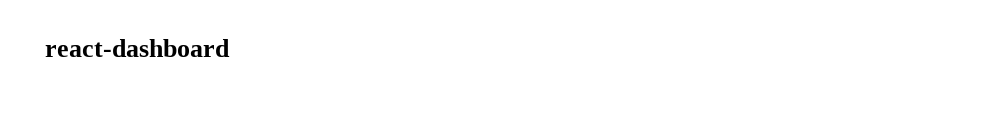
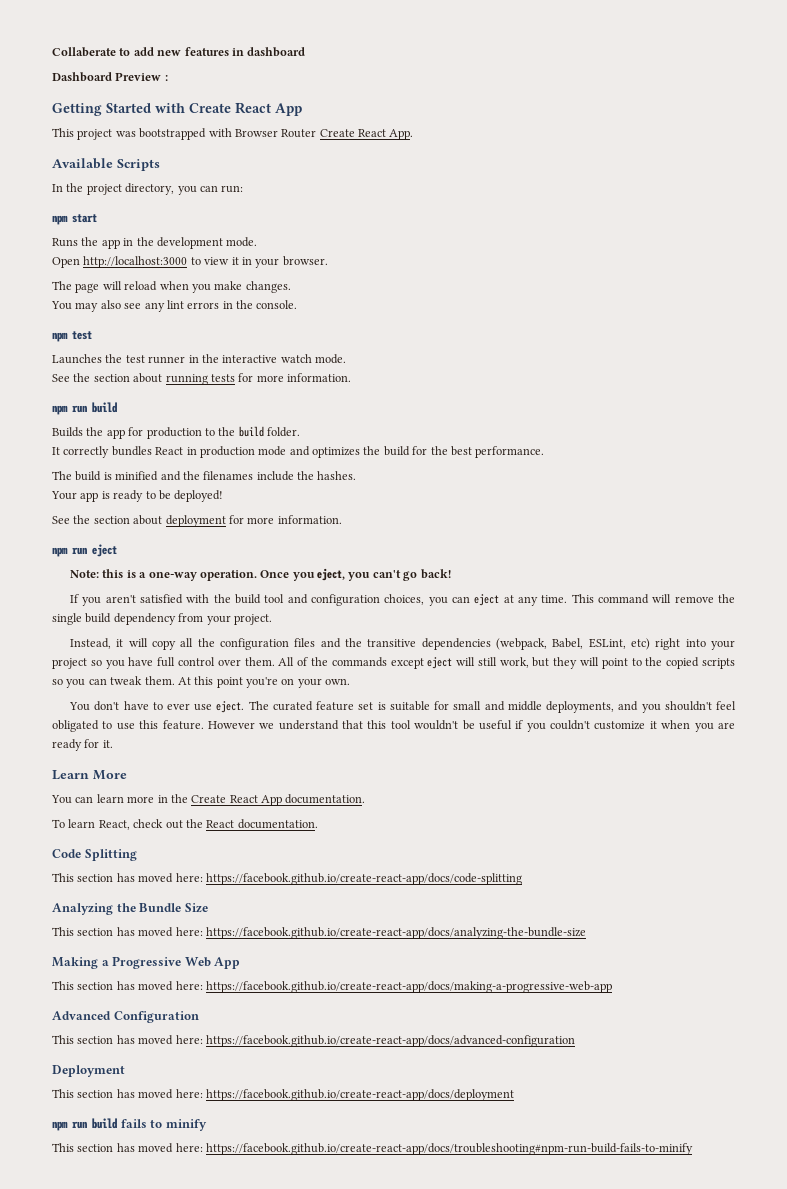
[45,39,230,57] react-dashboard -> [52,47,306,57] [52,72,168,82] [52,102,302,116] [52,128,414,140] [52,158,160,171] [52,183,244,195] [52,214,97,225] [52,237,258,249] [52,256,328,268] [52,281,291,293] [51,300,298,312] [52,331,92,342] [52,354,346,364] [52,373,351,385] [52,402,117,415] [52,426,300,439] [52,446,545,458] [52,471,357,481] [51,490,224,502] [52,515,342,527] [52,544,117,557] [70,568,451,581] [70,594,736,606] [52,613,272,625] [70,638,736,650] [52,657,735,669] [52,676,351,688] [69,701,736,713] [52,720,736,732] [52,739,113,751] [52,770,127,780] [51,794,366,806] [52,819,318,830] [52,849,137,861] [52,873,522,885] [52,903,208,915] [52,927,586,939] [52,956,241,969] [52,981,612,993] [52,1011,199,1023] [52,1035,575,1047] [52,1065,125,1077] [52,1089,514,1101] [52,1118,207,1131] [52,1143,693,1155] Collaberate to add new features in dashboard // Dashboard Preview : // Getting Started with Create React App // This project was bootstrapped with Browser Router Create React App. // Available Scripts // In the project directory, you can run: // npm start // Runs the app in the development mode. // Open http://localhost:3000 to view it in your browser. // The page will reload when you make changes. // You may also see any lint errors in the console. // npm test // Launches the test runner in the interactive watch mode. // See the section about running tests for more information. // npm run build // Builds the app for production to the build folder. // It correctly bundles React in production mode and optimizes the build for the best performance. // The build is minified and the filenames include the hashes. // Your app is ready to be deployed! // See the section about deployment for more information. // npm run eject // Note: this is a one-way operation. Once you eject, you can't go back! // If you aren't satisfied with the build tool and configuration choices, you can eject at any time. This command will remove the single build dependency from your project. // Instead, it will copy all the configuration files and the transitive dependencies (webpack, Babel, ESLint, etc) right into your project so you have full control over them. All of the commands except eject will still work, but they will point to the copied scripts so you can tweak them. At this point you're on your own. // You don't have to ever use eject. The curated feature set is suitable for small and middle deployments, and you shouldn't feel obligated to use this feature. However we understand that this tool wouldn't be useful if you couldn't customize it when you are ready for it. // Learn More // You can learn more in the Create React App documentation. // To learn React, check out the React documentation. // Code Splitting // This section has moved here: https://facebook.github.io/create-react-app/docs/code-splitting // Analyzing the Bundle Size // This section has moved here: https://facebook.github.io/create-react-app/docs/analyzing-the-bundle-size // Making a Progressive Web App // This section has moved here: https://facebook.github.io/create-react-app/docs/making-a-progressive-web-app // Advanced Configuration // This section has moved here: https://facebook.github.io/create-react-app/docs/advanced-configuration // Deployment // This section has moved here: https://facebook.github.io/create-react-app/docs/deployment // npm run build fails to minify // This section has moved here: https://facebook.github.io/create-react-app/docs/troubleshooting#npm-run-build-fails-to-minify

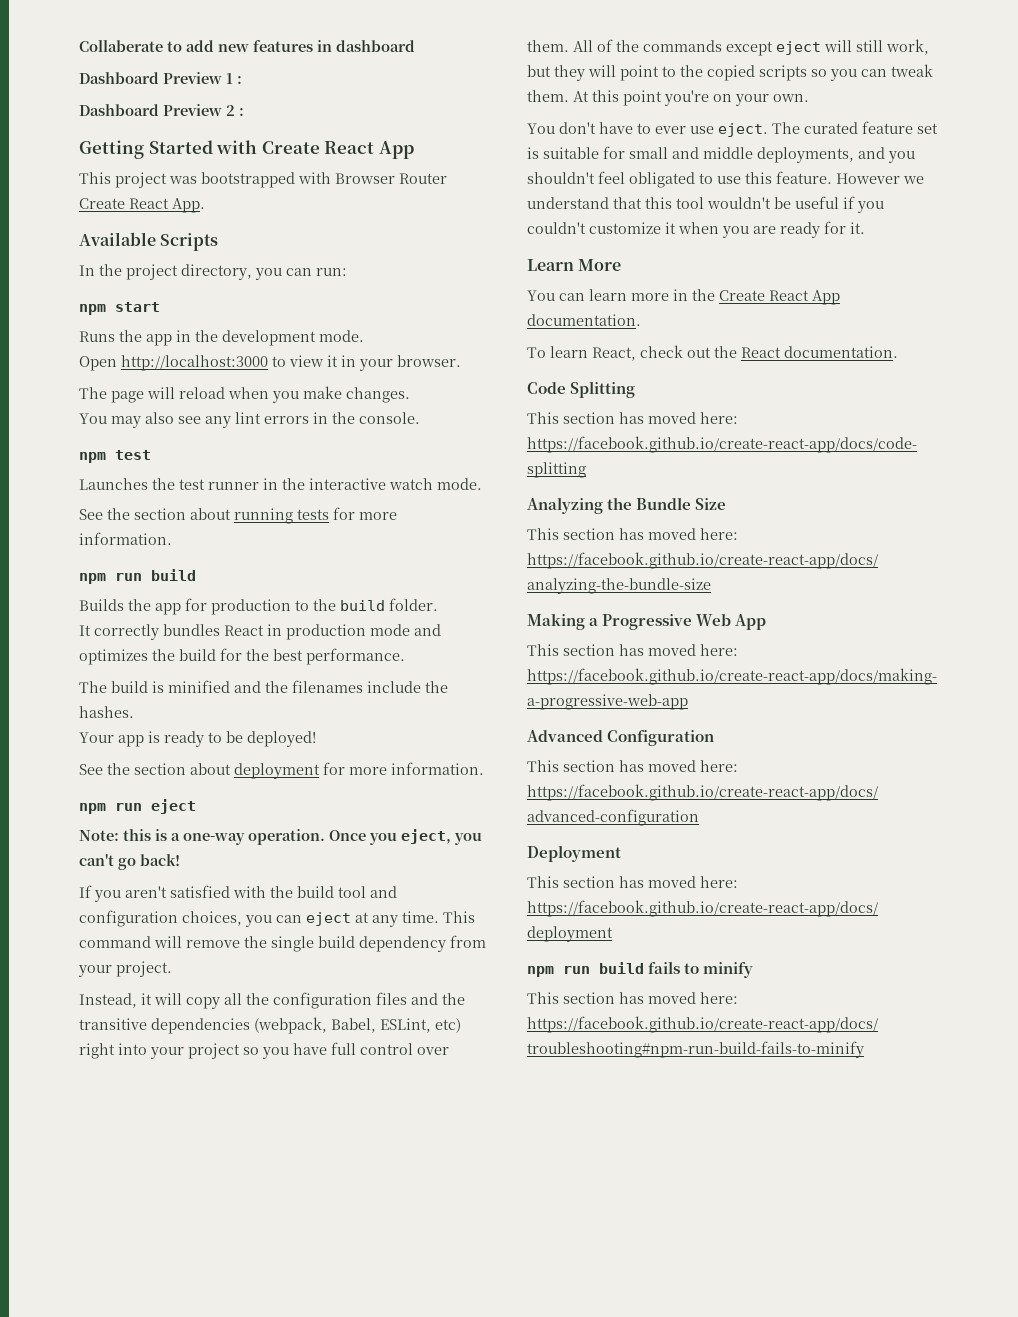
(162, 76) none -> [226,73,242,84] [79,104,235,116] 1 : // Dashboard Preview 2

